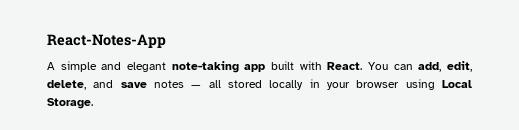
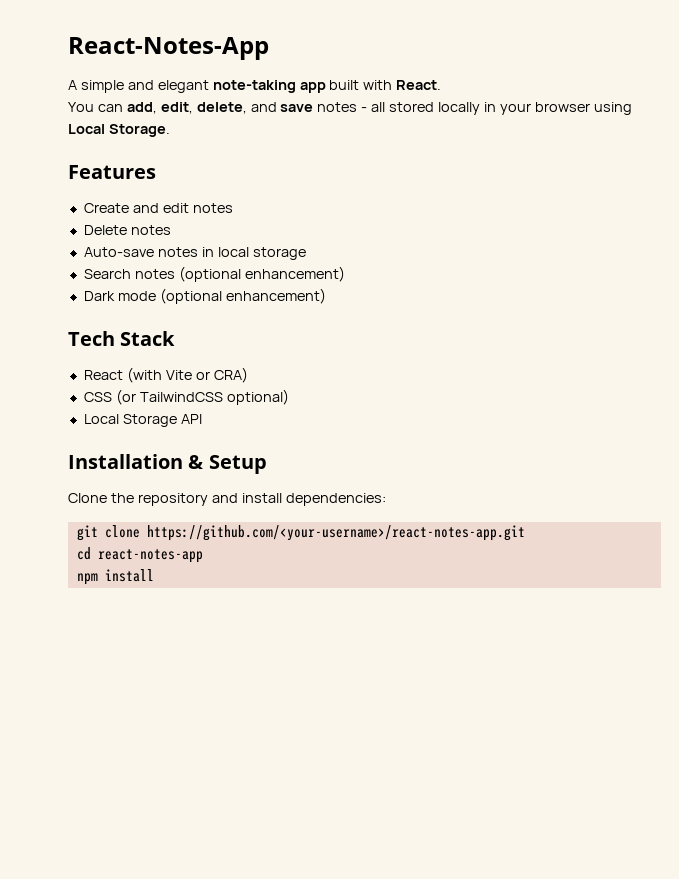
(363, 66) none -> (442, 85) //
[191,85,202,88] — -> [361,107,368,112] -
(93, 103) none -> [68,165,156,179] [83,203,233,213] [83,225,171,235] [83,247,306,260] [83,266,345,282] [83,288,326,304] [68,331,176,346] [83,367,248,383] [83,389,289,405] [83,414,202,427] [68,454,267,474] [68,493,386,506] [76,525,525,541] [76,547,203,563] [76,569,154,585] // Features // Create and edit notes // Delete notes // Auto-save notes in local storage // Search notes (optional enhancement) // Dark mode (optional enhancement) // Tech Stack // React (with Vite or CRA) // CSS (or TailwindCSS optional) // Local Storage API // Installation & Setup // Clone the repository and install dependencies: // git clone https://github.com/<your-username>/react-notes-app.git // cd react-notes-app // npm install

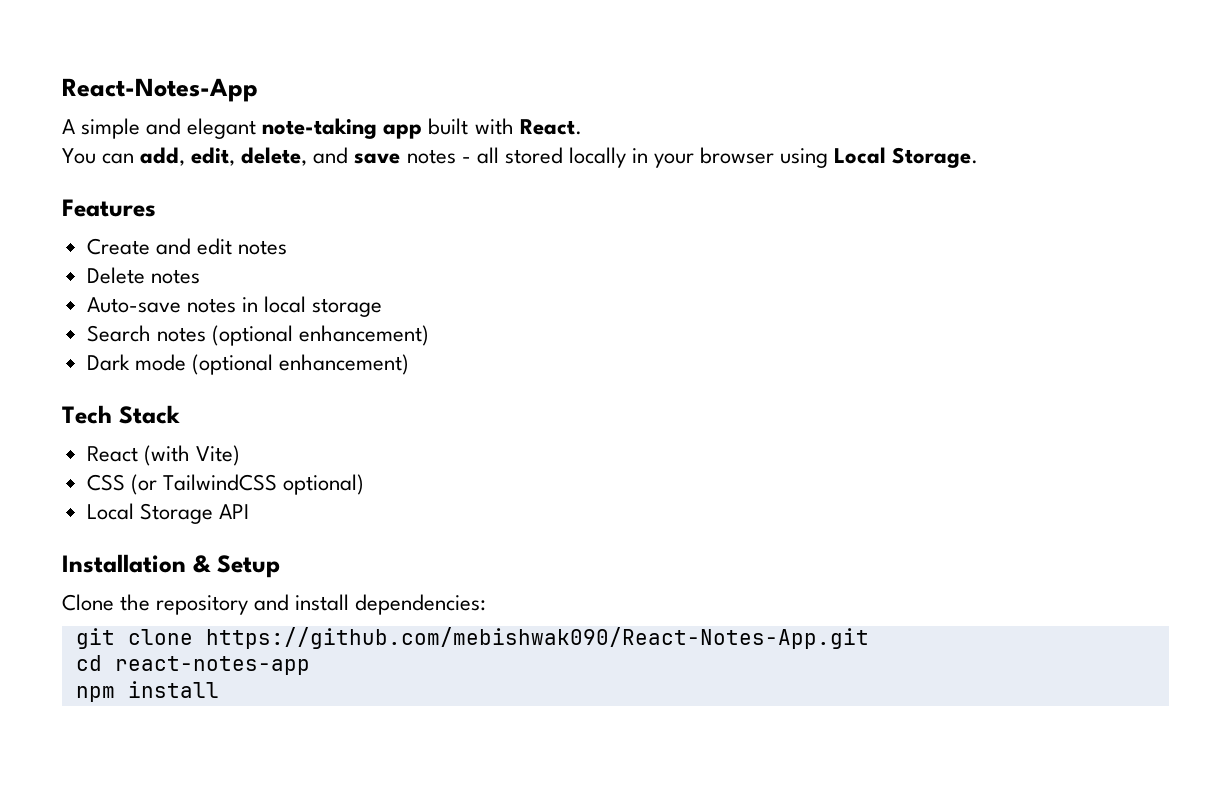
[165,367,248,383] Vite or CRA) -> [195,445,240,466] Vite)
[146,525,525,541] https://github.com/<your-username>/react-notes-app.git -> [205,627,869,649] https://github.com/mebishwak090/React-Notes-App.git

